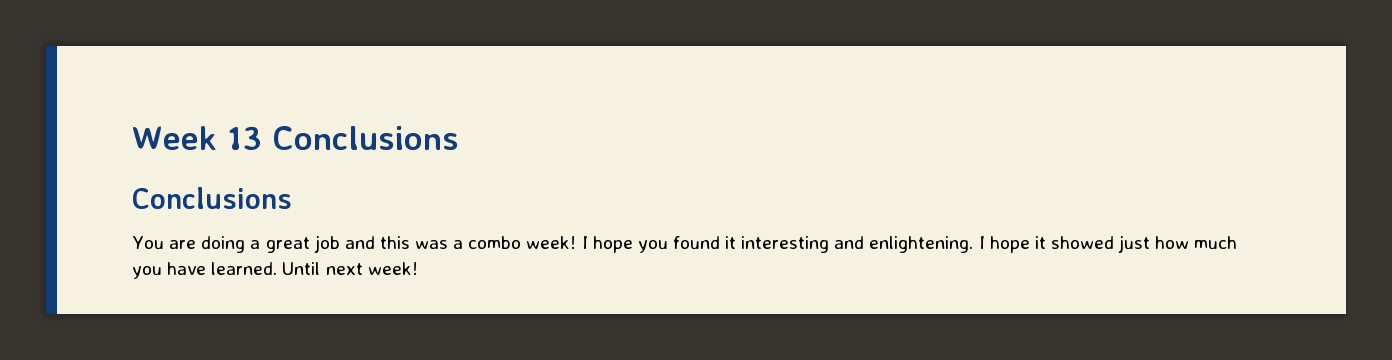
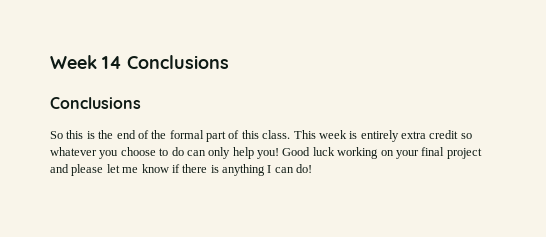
[226,126,262,150] 13 -> [102,56,122,69] 14
[132,235,1238,253] [132,262,418,279] You are doing a great job and this was a combo week! I hope you found it interesting and enlightening. I hope it showed just how much you have learned. Until next week! -> [50,130,472,142] [50,147,482,159] [50,164,313,176] So this is the end of the formal part of this class. This week is entirely extra credit so whatever you choose to do can only help you! Good luck working on your final project and please let me know if there is anything I can do!

